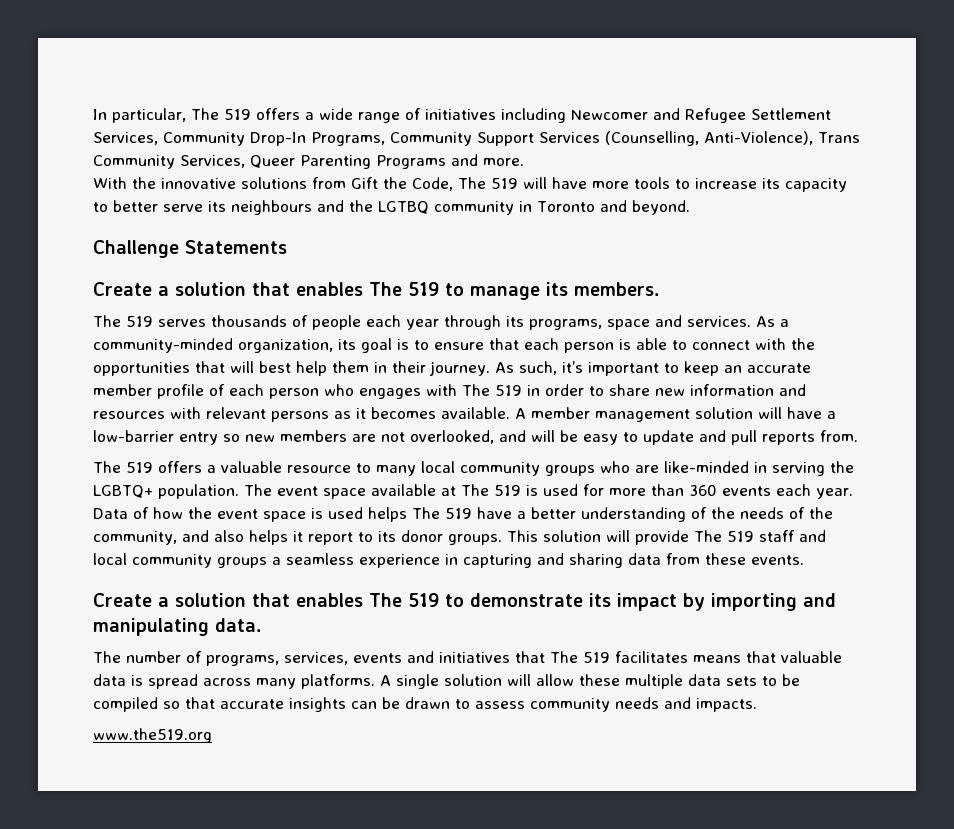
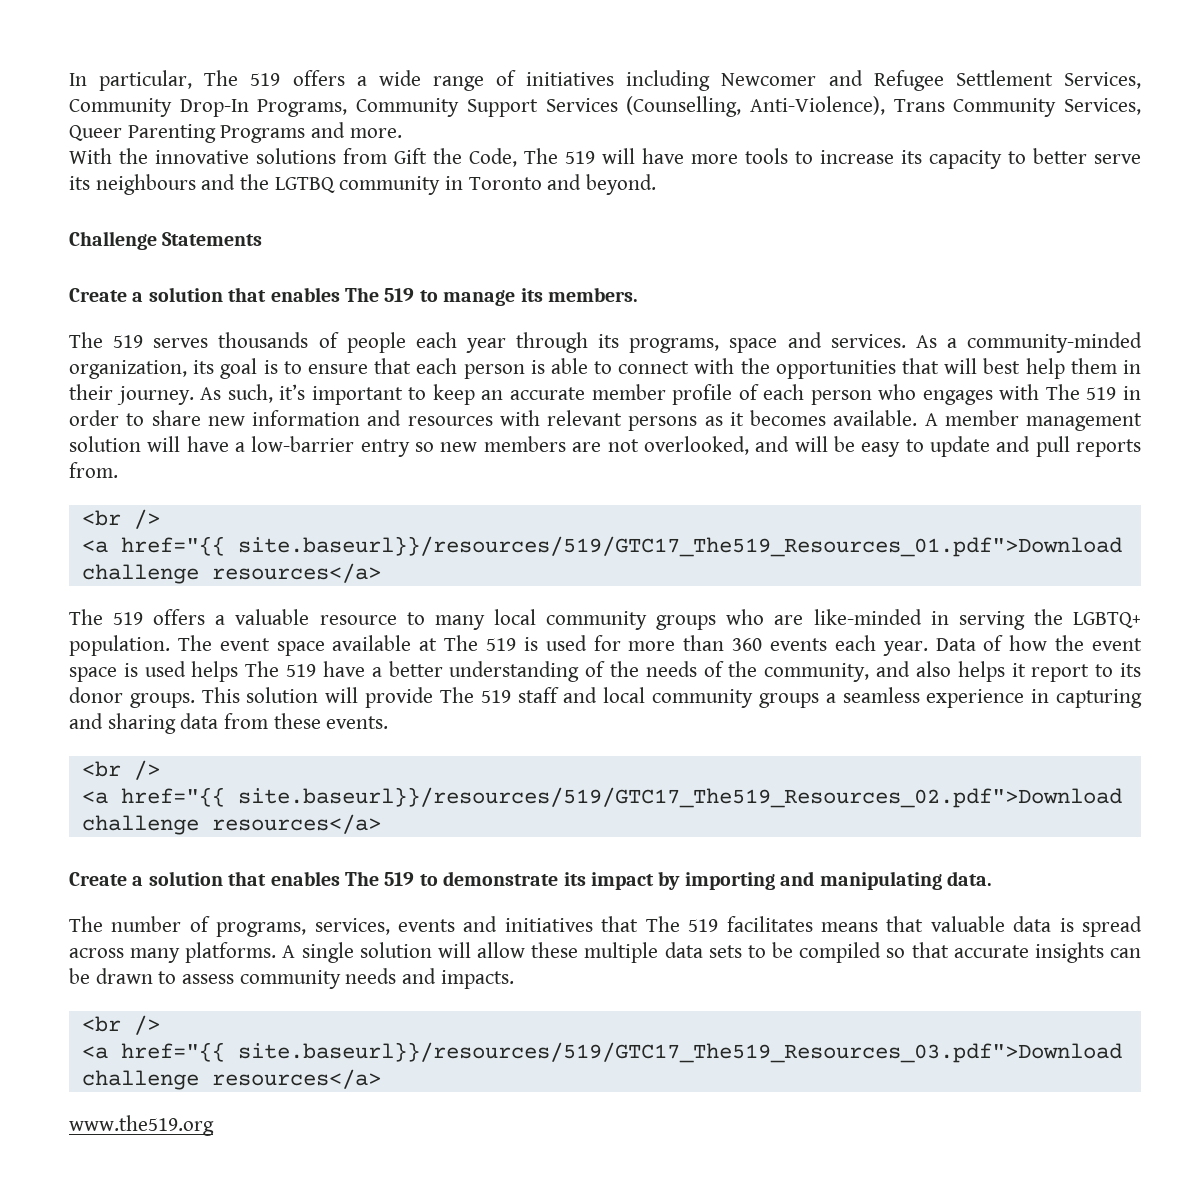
(858, 436) none -> [81,509,160,529] [81,536,1122,557] [81,563,381,584] // <br /> // <a href="{{ site.baseurl}}/resources/519/GTC17_The519_Resources_01.pdf">Download challenge resources</a>
(804, 560) none -> [81,760,160,780] [81,787,1122,808] [81,814,381,835] // <br /> // <a href="{{ site.baseurl}}/resources/519/GTC17_The519_Resources_02.pdf">Download challenge resources</a>
(757, 705) none -> [81,1015,160,1035] [81,1042,1122,1063] [81,1069,381,1090] // <br /> // <a href="{{ site.baseurl}}/resources/519/GTC17_The519_Resources_03.pdf">Download challenge resources</a>

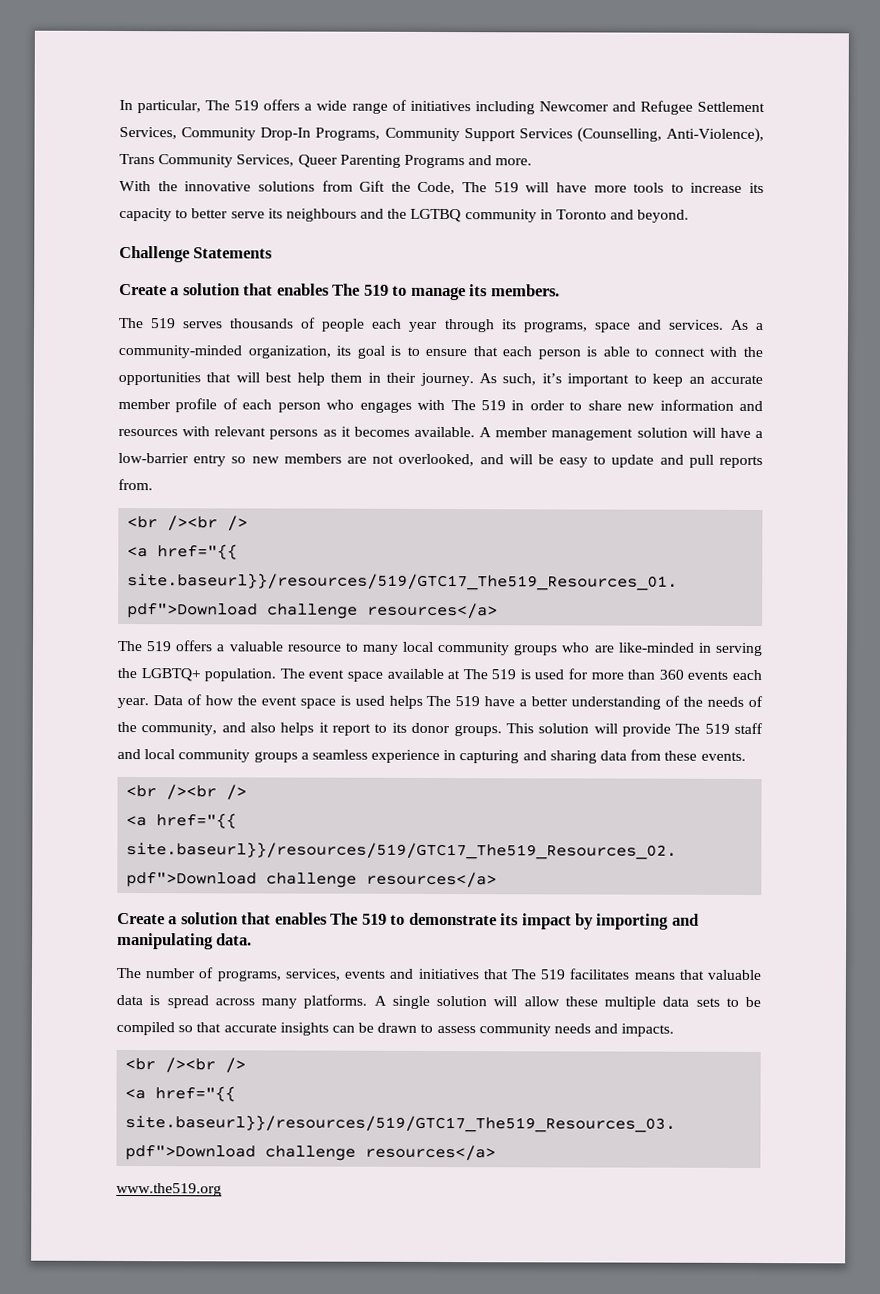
(121, 518) none -> [167,515,219,531] /><br
(121, 769) none -> [166,784,218,800] /><br
(121, 1024) none -> [165,1057,217,1073] /><br

